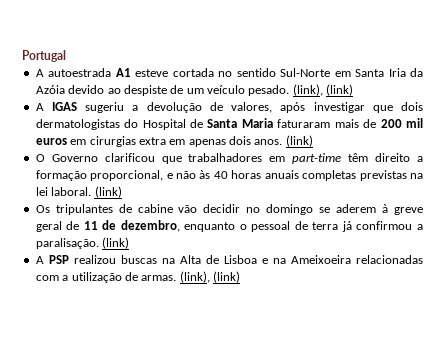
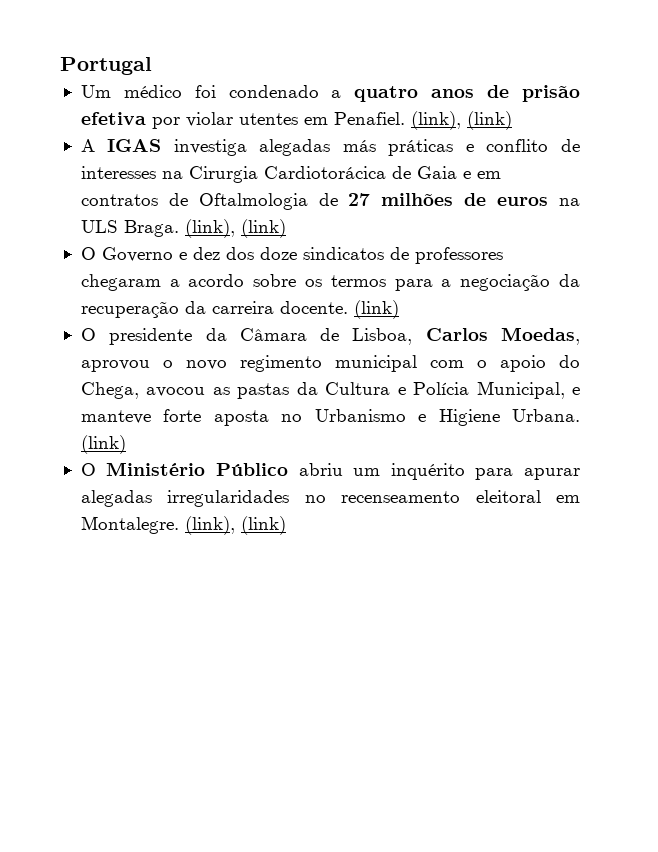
[35,68,424,77] [35,84,354,96] [35,102,424,113] [35,118,424,130] [35,135,313,147] [35,153,423,164] [35,170,424,181] [35,186,122,198] [35,204,424,215] [35,220,423,232] [35,237,130,249] [35,255,423,264] [35,272,177,283] A autoestrada A1 esteve cortada no sentido Sul-Norte em Santa Iria da Azóia devido ao despiste de um veículo pesado. (link), (link) // A IGAS sugeriu a devolução de valores, após investigar que dois dermatologistas do Hospital de Santa Maria faturaram mais de 200 mil euros em cirurgias extra em apenas dois anos. (link) // O Governo clarificou que trabalhadores em part-time têm direito a formação proporcional, e não às 40 horas anuais completas previstas na lei laboral. (link) // Os tripulantes de cabine vão decidir no domingo se aderem à greve geral de 11 de dezembro, enquanto o pessoal de terra já confirmou a paralisação. (link) // A PSP realizou buscas na Alta de Lisboa e na Ameixoeira relacionadas com a utilização de armas. -> [80,85,580,102] [80,111,512,130] [80,139,580,156] [80,166,501,183] [80,193,580,210] [80,219,286,238] [80,247,503,264] [80,274,580,291] [80,300,399,319] [80,327,580,345] [80,355,580,372] [80,381,580,399] [80,409,580,426] [80,435,126,454] [80,462,580,480] [80,490,580,507] [80,516,179,534] Um médico foi condenado a quatro anos de prisão efetiva por violar utentes em Penafiel. (link), (link) // A IGAS investiga alegadas más práticas e conflito de interesses na Cirurgia Cardiotorácica de Gaia e em contratos de Oftalmologia de 27 milhões de euros na ULS Braga. (link), (link) // O Governo e dez dos doze sindicatos de professores chegaram a acordo sobre os termos para a negociação da recuperação da carreira docente. (link) // O presidente da Câmara de Lisboa, Carlos Moedas, aprovou o novo regimento municipal com o apoio do Chega, avocou as pastas da Cultura e Polícia Municipal, e manteve forte aposta no Urbanismo e Higiene Urbana. (link) // O Ministério Público abriu um inquérito para apurar alegadas irregularidades no recenseamento eleitoral em Montalegre.

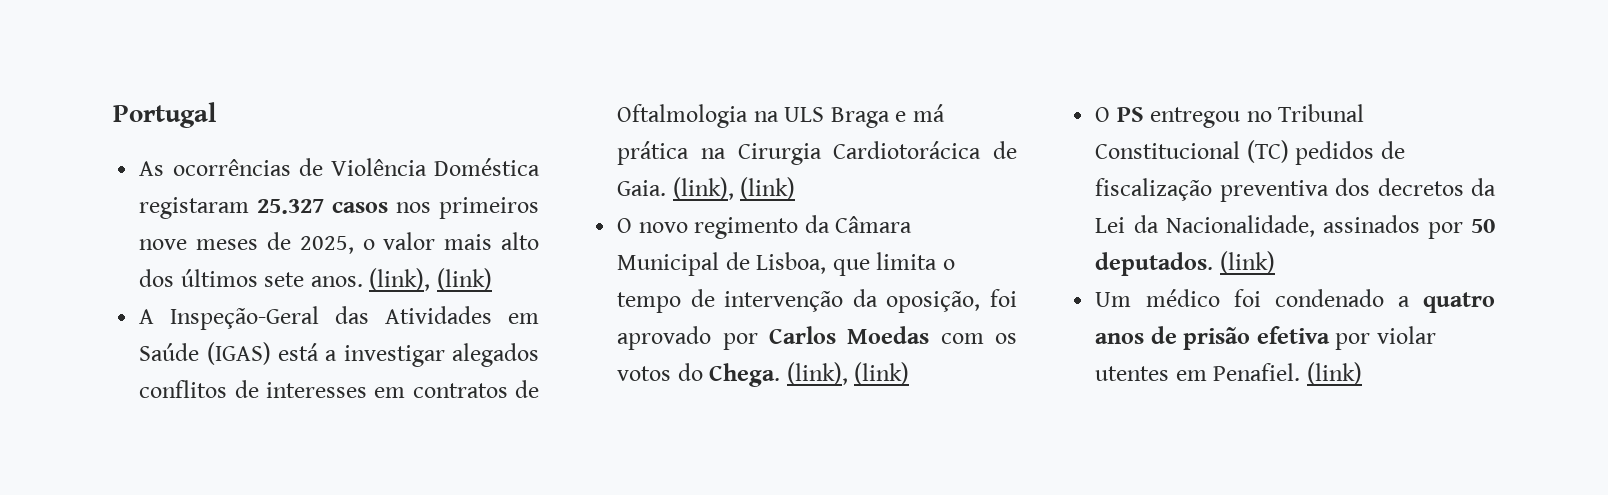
(152, 66) none -> [139,158,540,176] [139,197,539,219] [139,232,539,254] [139,268,492,291] [139,306,539,330] [139,342,539,367] [139,380,539,398] [617,104,945,128] [617,141,1017,165] [617,177,796,200] [617,215,913,239] [617,252,955,276] [617,289,1017,313] [617,326,1017,350] [617,362,910,387] [1095,104,1365,128] [1095,140,1405,165] [1095,178,1496,202] [1095,215,1495,239] [1095,251,1275,276] // As ocorrências de Violência Doméstica registaram 25.327 casos nos primeiros nove meses de 2025, o valor mais alto dos últimos sete anos. (link), (link) // A Inspeção-Geral das Atividades em Saúde (IGAS) está a investigar alegados conflitos de interesses em contratos de Oftalmologia na ULS Braga e má prática na Cirurgia Cardiotorácica de Gaia. (link), (link) // O novo regimento da Câmara Municipal de Lisboa, que limita o tempo de intervenção da oposição, foi aprovado por Carlos Moedas com os votos do Chega. (link), (link) // O PS entregou no Tribunal Constitucional (TC) pedidos de fiscalização preventiva dos decretos da Lei da Nacionalidade, assinados por 50 deputados. (link)
[410,111,512,130] [80,139,580,156] [80,166,501,183] [80,193,580,210] [80,219,286,238] [80,247,503,264] [80,274,580,291] [80,300,399,319] [80,327,580,345] [80,355,580,372] [80,381,580,399] [80,409,580,426] [80,435,126,454] [80,462,580,480] [80,490,580,507] [80,516,286,535] (link), (link) // A IGAS investiga alegadas más práticas e conflito de interesses na Cirurgia Cardiotorácica de Gaia e em contratos de Oftalmologia de 27 milhões de euros na ULS Braga. (link), (link) // O Governo e dez dos doze sindicatos de professores chegaram a acordo sobre os termos para a negociação da recuperação da carreira docente. (link) // O presidente da Câmara de Lisboa, Carlos Moedas, aprovou o novo regimento municipal com o apoio do Chega, avocou as pastas da Cultura e Polícia Municipal, e manteve forte aposta no Urbanismo e Higiene Urbana. (link) // O Ministério Público abriu um inquérito para apurar alegadas irregularidades no recenseamento eleitoral em Montalegre. (link), (link) -> [1306,362,1362,385] (link)

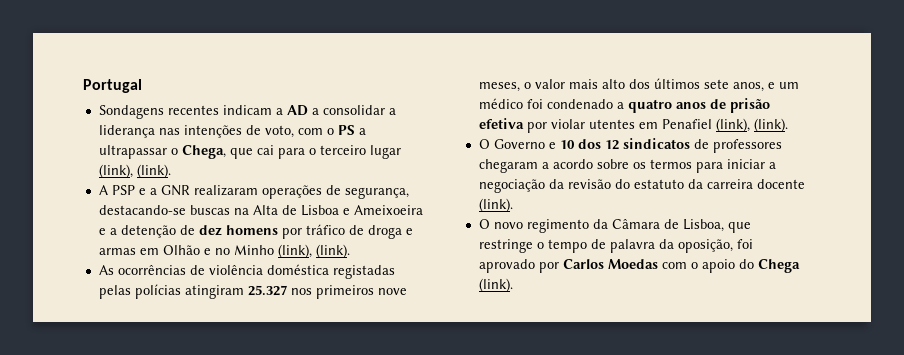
[139,158,540,176] [139,197,539,219] [139,232,354,254] As ocorrências de Violência Doméstica registaram 25.327 casos nos primeiros nove meses de 2025, -> [98,105,396,119] [98,125,366,138] [98,145,401,159] [98,164,171,178] [98,185,409,199] [98,205,423,216] [98,224,413,239] [98,244,350,258] [98,264,395,279] [98,284,407,299] [478,82,520,92] Sondagens recentes indicam a AD a consolidar a liderança nas intenções de voto, com o PS a ultrapassar o Chega, que cai para o terceiro lugar (link), (link). // A PSP e a GNR realizaram operações de segurança, destacando-se buscas na Alta de Lisboa e Ameixoeira e a detenção de dez homens por tráfico de droga e armas em Olhão e no Minho (link), (link). // As ocorrências de violência doméstica registadas pelas polícias atingiram 25.327 nos primeiros nove meses,
[310,268,492,291] [139,306,539,330] [139,342,539,367] [139,380,539,398] [617,104,945,128] [617,141,1017,165] [617,177,796,200] [617,215,913,239] [617,252,955,276] [617,289,1017,313] [617,326,1017,350] [617,362,910,387] [1095,104,1365,128] [1095,140,1405,165] [1095,178,1496,202] [1095,215,1495,239] [1095,251,1275,276] [1095,292,1132,307] anos. (link), (link) // A Inspeção-Geral das Atividades em Saúde (IGAS) está a investigar alegados conflitos de interesses em contratos de Oftalmologia na ULS Braga e má prática na Cirurgia Cardiotorácica de Gaia. (link), (link) // O novo regimento da Câmara Municipal de Lisboa, que limita o tempo de intervenção da oposição, foi aprovado por Carlos Moedas com os votos do Chega. (link), (link) // O PS entregou no Tribunal Constitucional (TC) pedidos de fiscalização preventiva dos decretos da Lei da Nacionalidade, assinados por 50 deputados. (link) // Um -> [732,82,799,92] anos, e um
[1213,362,1362,385] Penafiel. (link) -> [661,118,788,132] [478,138,782,153] [478,159,776,173] [478,179,805,193] [478,198,513,212] [478,219,751,233] [478,239,753,253] [478,259,800,273] [478,278,513,292] Penafiel (link), (link). // O Governo e 10 dos 12 sindicatos de professores chegaram a acordo sobre os termos para iniciar a negociação da revisão do estatuto da carreira docente (link). // O novo regimento da Câmara de Lisboa, que restringe o tempo de palavra da oposição, foi aprovado por Carlos Moedas com o apoio do Chega (link).

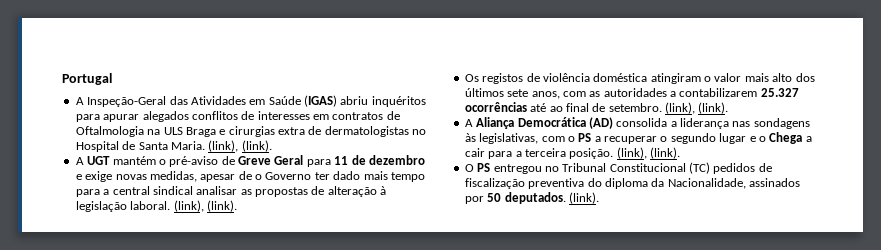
[98,105,396,119] [98,125,366,138] [98,145,401,159] [98,164,171,178] [98,185,409,199] [98,205,423,216] [98,224,413,239] [98,244,350,258] [98,265,186,275] Sondagens recentes indicam a AD a consolidar a liderança nas intenções de voto, com o PS a ultrapassar o Chega, que cai para o terceiro lugar (link), (link). // A PSP e a GNR realizaram operações de segurança, destacando-se buscas na Alta de Lisboa e Ameixoeira e a detenção de dez homens por tráfico de droga e armas em Olhão e no Minho (link), (link). // As ocorrências -> [75,95,426,107] [75,111,400,122] [75,126,427,137] [75,140,272,152] [75,155,425,167] [75,171,425,182] [75,186,387,197] [75,200,237,212] [464,73,524,84] A Inspeção-Geral das Atividades em Saúde (IGAS) abriu inquéritos para apurar alegados conflitos de interesses em contratos de Oftalmologia na ULS Braga e cirurgias extra de dermatologistas no Hospital de Santa Maria. (link), (link). // A UGT mantém o pré-aviso de Greve Geral para 11 de dezembro e exige novas medidas, apesar de o Governo ter dado mais tempo para a central sindical analisar as propostas de alteração à legislação laboral. (link), (link). // Os registos
[332,265,395,279] [98,284,407,299] [478,82,520,92] registadas pelas polícias atingiram 25.327 nos primeiros nove meses, -> [650,73,701,84] atingiram
[767,82,799,89] [478,98,770,113] [478,118,788,133] [478,138,782,153] [478,159,776,173] [478,179,805,193] [478,198,513,212] [478,219,751,233] [478,239,753,253] [478,259,800,273] e um médico foi condenado a quatro anos de prisão efetiva por violar utentes em Penafiel (link), (link). // O Governo e 10 dos 12 sindicatos de professores chegaram a acordo sobre os termos para iniciar a negociação da revisão do estatuto da carreira docente (link). // O novo regimento da Câmara de Lisboa, que restringe o tempo de palavra da oposição, foi aprovado por Carlos Moedas com o apoio do Chega -> [562,88,799,97] [464,102,729,114] [464,117,810,129] [464,132,812,144] [464,147,680,159] [464,162,772,174] [464,178,800,189] [464,192,566,204] com as autoridades a contabilizarem 25.327 ocorrências até ao final de setembro. (link), (link). // A Aliança Democrática (AD) consolida a liderança nas sondagens às legislativas, com o PS a recuperar o segundo lugar e o Chega a cair para a terceira posição. (link), (link). // O PS entregou no Tribunal Constitucional (TC) pedidos de fiscalização preventiva do diploma da Nacionalidade, assinados por 50 deputados.

